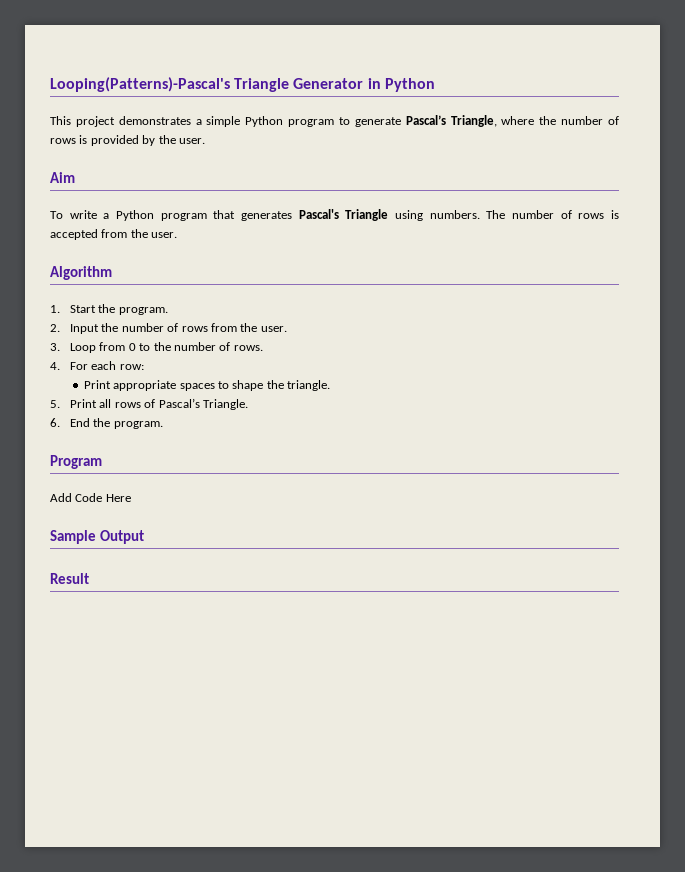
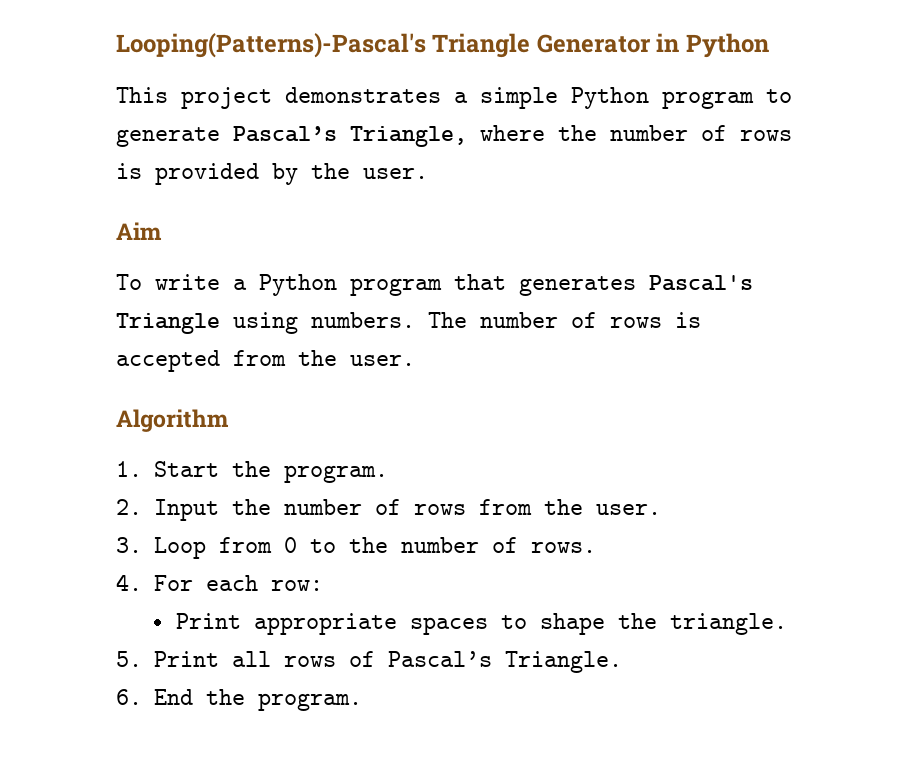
[50,455,102,469] [50,493,131,502] [50,530,144,544] [50,573,89,584] // Program // Add Code Here // Sample Output // Result -> (363, 702) none

